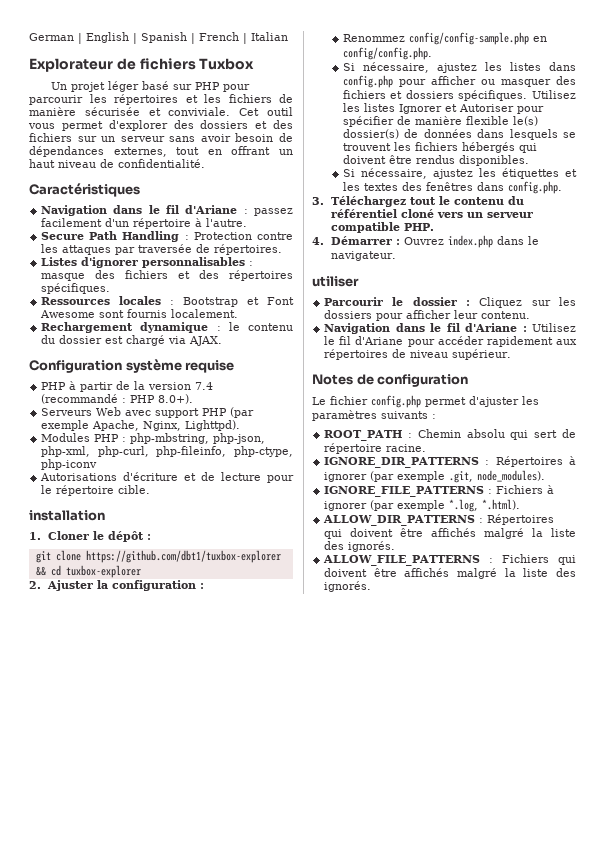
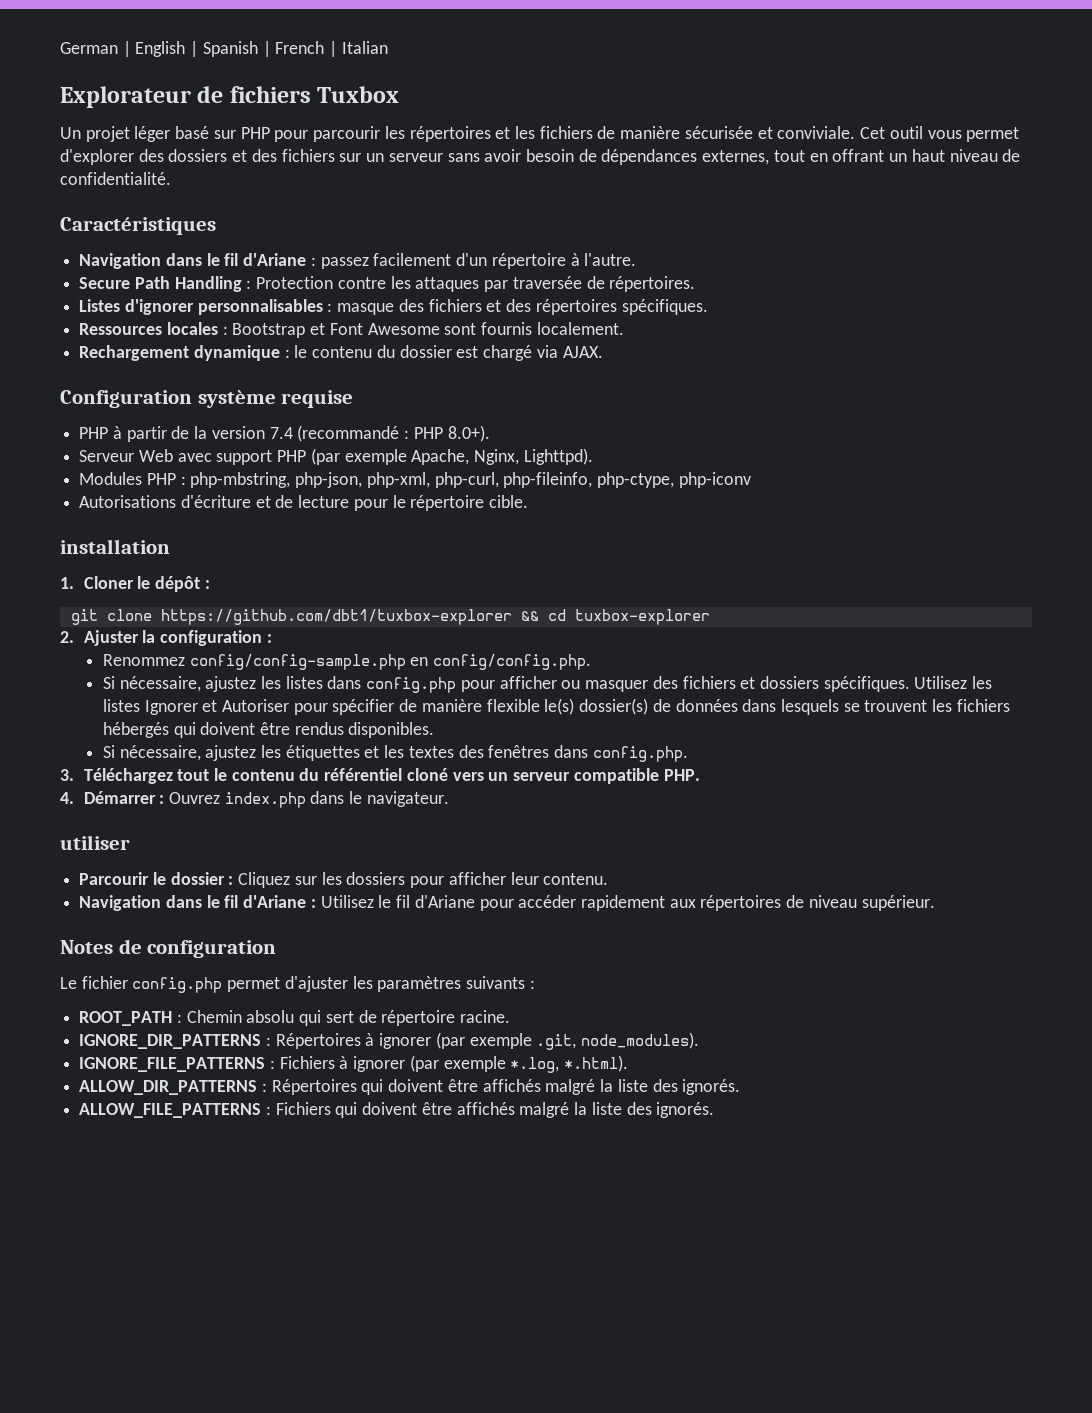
[41,408,93,416] Serveurs -> [79,450,135,462] Serveur

